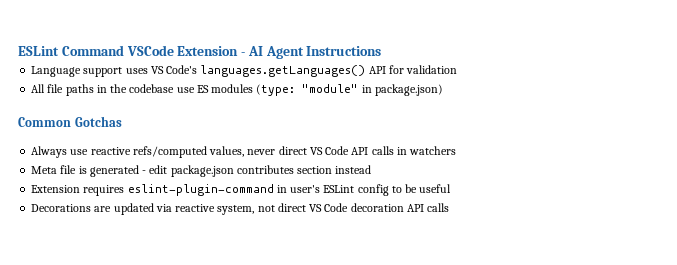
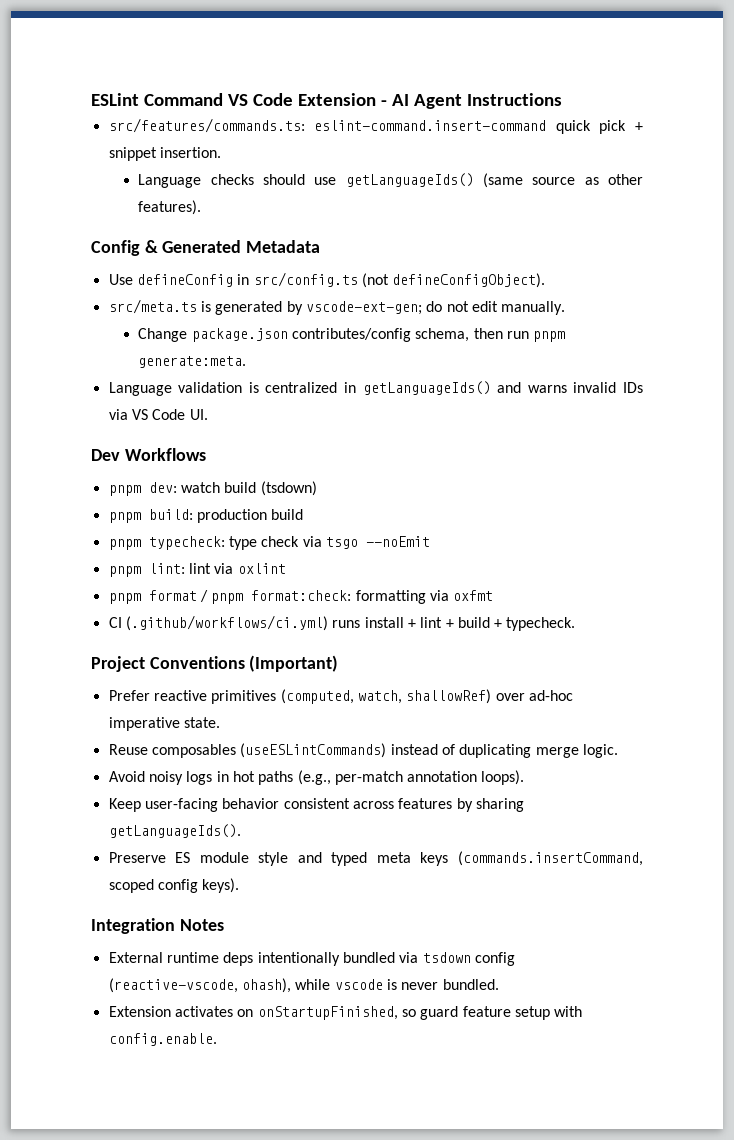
[126,45,174,56] VSCode -> [227,93,293,106] VS Code
[31,65,458,77] [31,84,443,96] [18,116,122,127] [31,146,457,158] [31,165,372,177] [31,184,452,196] [31,203,450,215] Language support uses VS Code's languages.getLanguages() API for validation // All file paths in the codebase use ES modules (type: "module" in package.json) // Common Gotchas // Always use reactive refs/computed values, never direct VS Code API calls in watchers // Meta file is generated - edit package.json contributes section instead // Extension requires eslint-plugin-command in user's ESLint config to be useful // Decorations are updated via reactive system, not direct VS Code decoration API calls -> [108,118,644,134] [108,147,221,161] [138,173,643,188] [138,200,202,215] [91,240,321,256] [108,272,546,288] [108,299,566,315] [138,328,566,342] [138,356,247,368] [108,381,644,396] [108,409,208,420] [91,448,206,461] [108,481,317,496] [108,509,304,523] [108,536,430,550] [108,563,286,577] [108,590,494,604] [108,615,576,631] [91,655,339,672] [108,689,573,704] [108,717,220,731] [108,743,618,758] [108,770,525,785] [108,798,524,812] [108,824,241,838] [108,851,643,866] [108,878,240,893] [91,918,224,934] [108,952,515,966] [108,978,499,993] [108,1006,583,1020] [108,1033,217,1046] src/features/commands.ts: eslint-command.insert-command quick pick + snippet insertion. // Language checks should use getLanguageIds() (same source as other features). // Config & Generated Metadata // Use defineConfig in src/config.ts (not defineConfigObject). // src/meta.ts is generated by vscode-ext-gen; do not edit manually. // Change package.json contributes/config schema, then run pnpm generate:meta. // Language validation is centralized in getLanguageIds() and warns invalid IDs via VS Code UI. // Dev Workflows // pnpm dev: watch build (tsdown) // pnpm build: production build // pnpm typecheck: type check via tsgo --noEmit // pnpm lint: lint via oxlint // pnpm format / pnpm format:check: formatting via oxfmt // CI (.github/workflows/ci.yml) runs install + lint + build + typecheck. // Project Conventions (Important) // Prefer reactive primitives (computed, watch, shallowRef) over ad-hoc imperative state. // Reuse composables (useESLintCommands) instead of duplicating merge logic. // Avoid noisy logs in hot paths (e.g., per-match annotation loops). // Keep user-facing behavior consistent across features by sharing getLanguageIds(). // Preserve ES module style and typed meta keys (commands.insertCommand, scoped config keys). // Integration Notes // External runtime deps intentionally bundled via tsdown config (reactive-vscode, ohash), while vscode is never bundled. // Extension activates on onStartupFinished, so guard feature setup with config.enable.

